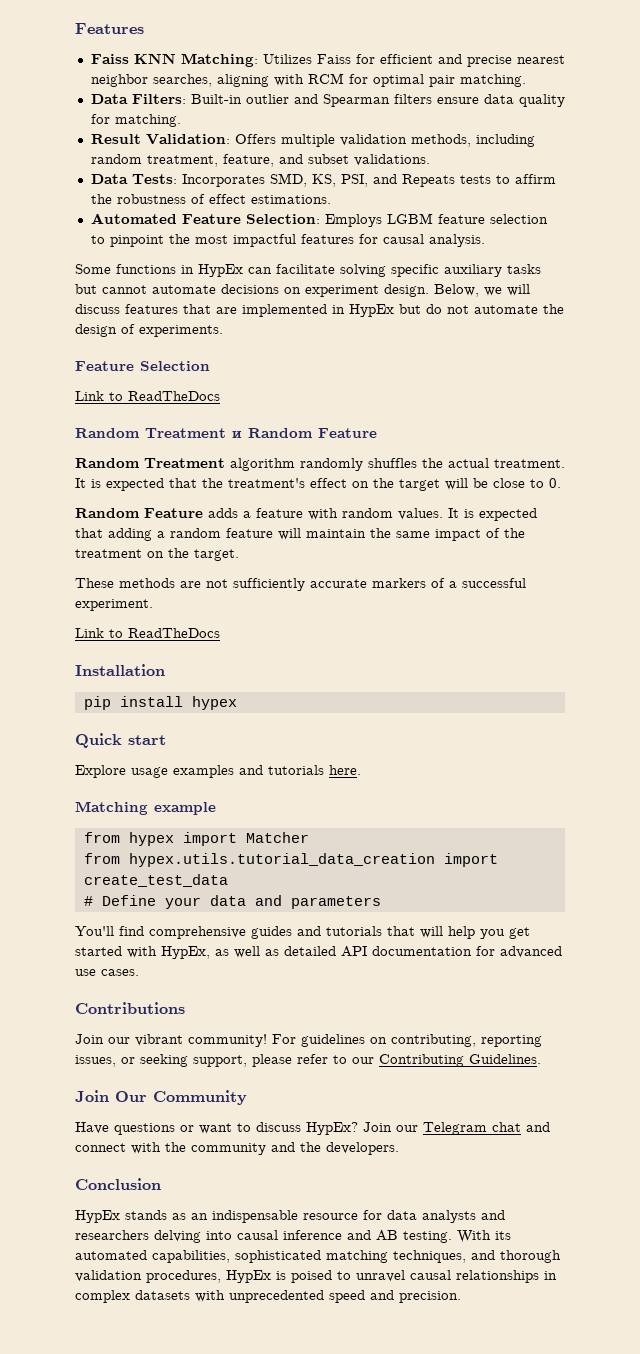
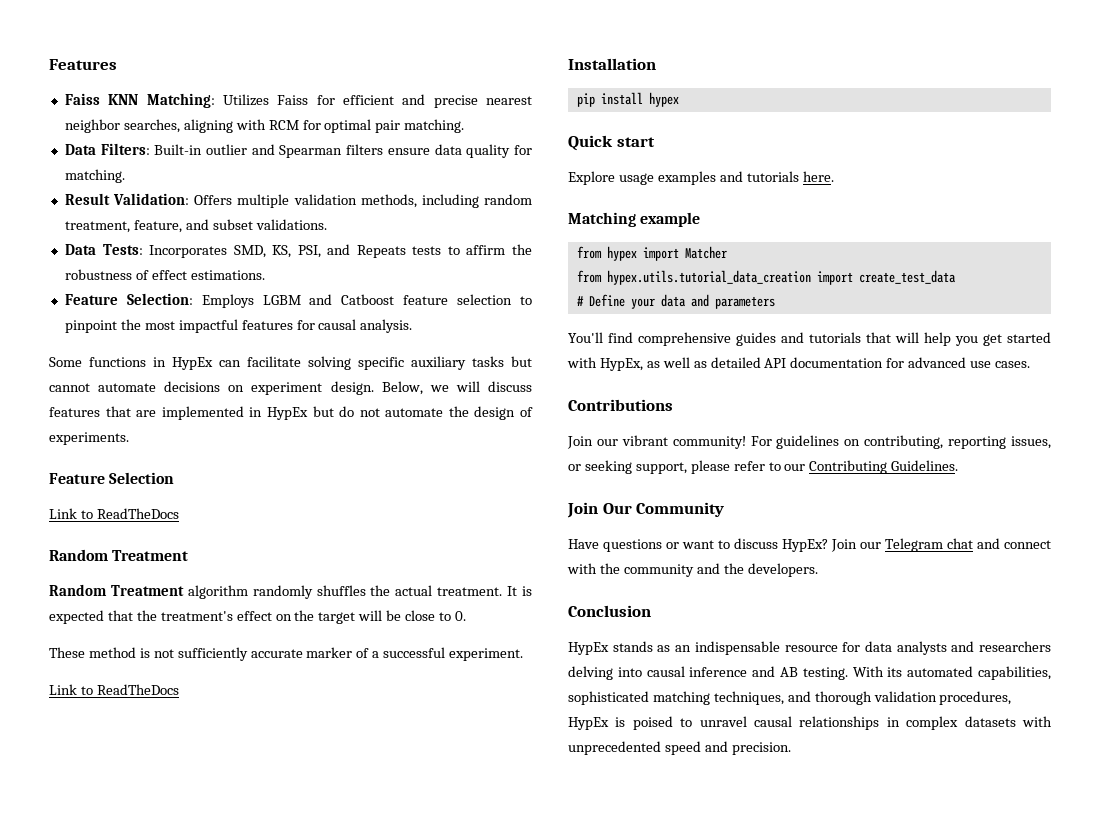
[90,213,177,224] Automated -> (265, 275) none
(433, 218) none -> [309,294,395,305] and Catboost
[232,428,377,438] и Random Feature -> (189, 555) none
[75,508,537,521] [75,528,525,541] [75,548,239,561] [75,578,201,588] Random Feature adds a feature with random values. It is expected that adding a random feature will maintain the same impact of the treatment on the target. // These methods are -> [49,647,150,658] These method is
[372,578,426,588] markers -> [306,647,353,658] marker

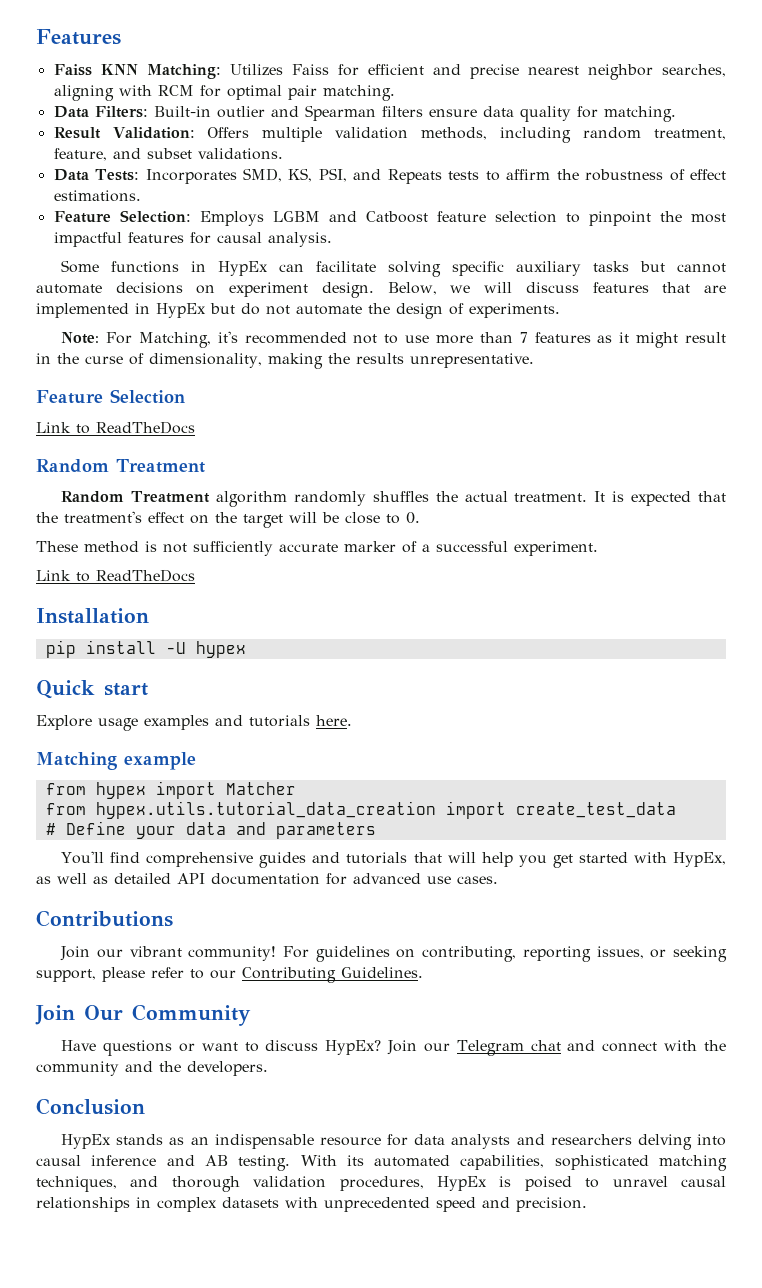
(129, 438) none -> [61,331,726,348] [36,353,534,369] // Note: For Matching, it's recommended not to use more than 7 features as it might result in the curse of dimensionality, making the results unrepresentative.
(643, 98) none -> [165,642,186,654] -U

